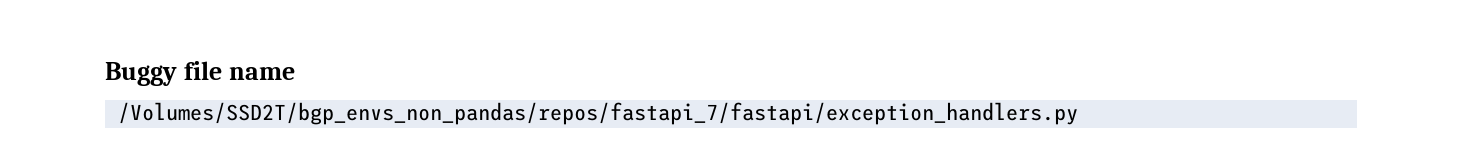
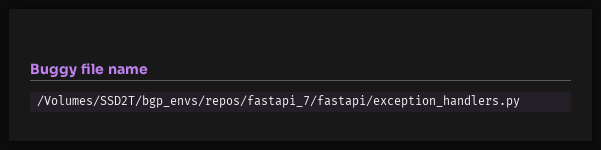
[118,102,1079,125] /Volumes/SSD2T/bgp_envs_non_pandas/repos/fastapi_7/fastapi/exception_handlers.py -> [37,95,521,108] /Volumes/SSD2T/bgp_envs/repos/fastapi_7/fastapi/exception_handlers.py

